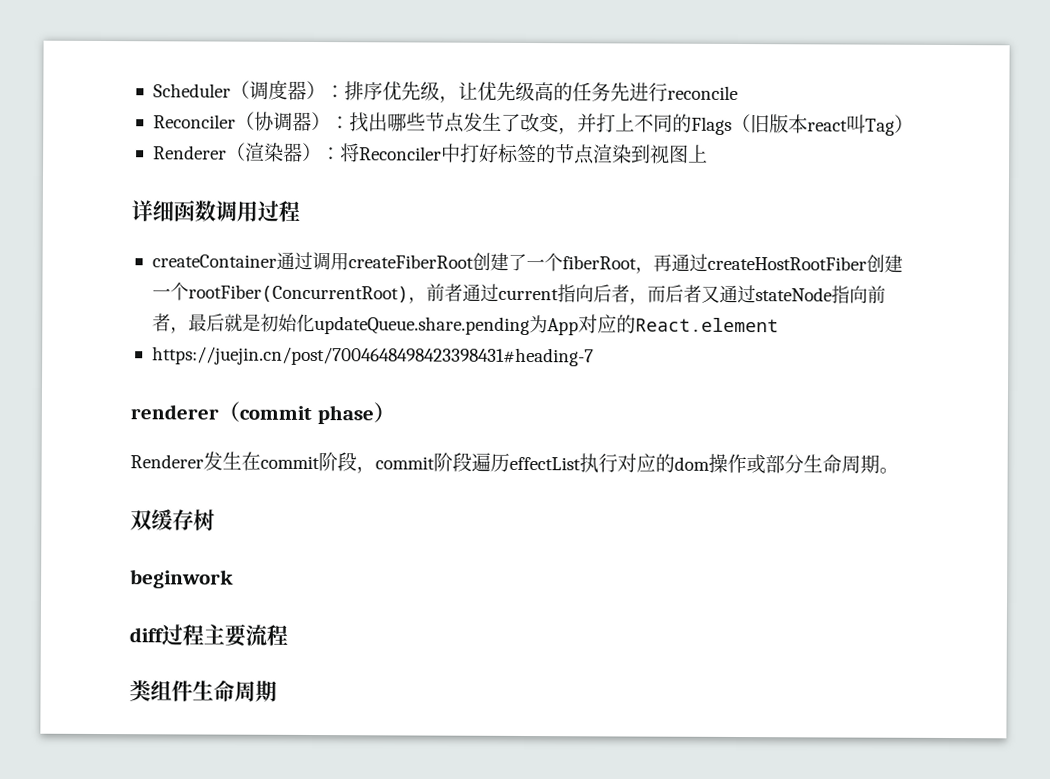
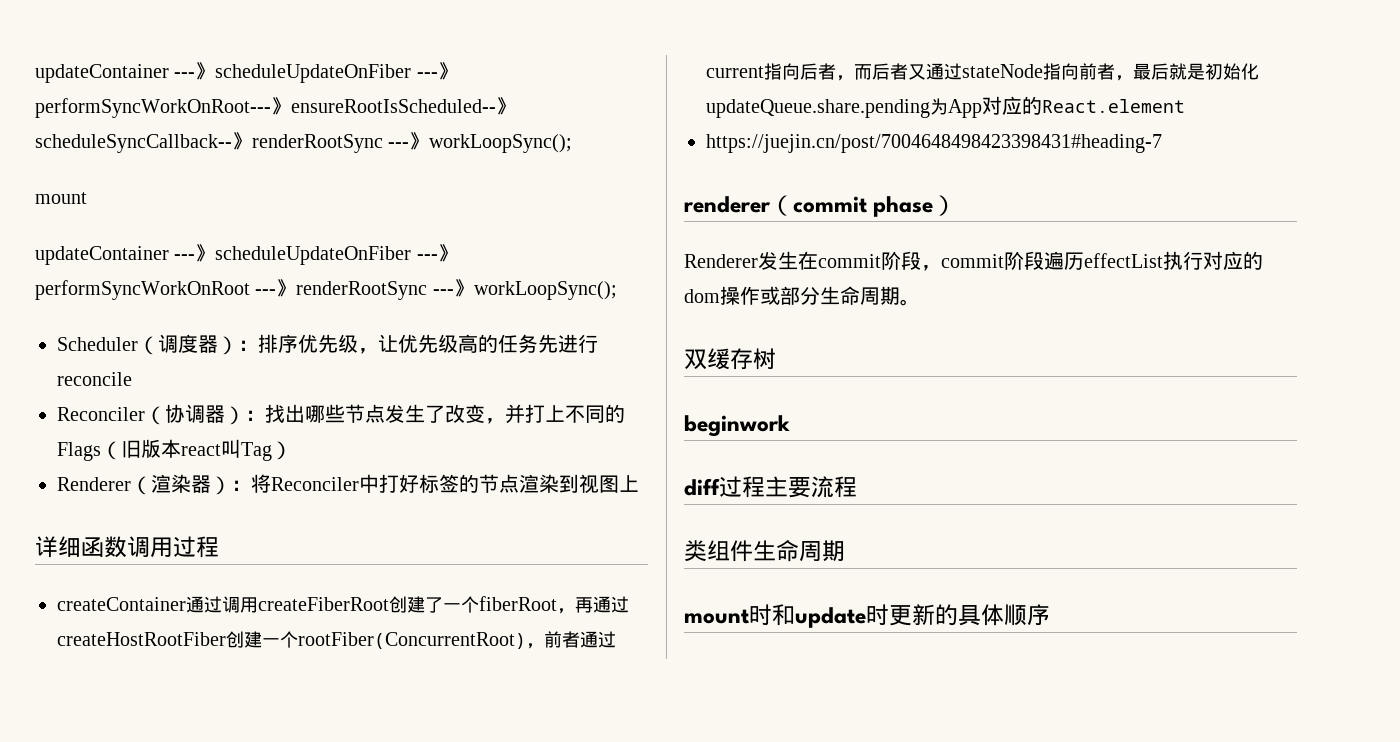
(152, 90) none -> [35,62,458,83] [35,97,516,118] [35,132,573,153] [35,192,87,204] [35,244,458,265] [35,279,617,300] updateContainer ---》scheduleUpdateOnFiber ---》performSyncWorkOnRoot---》ensureRootIsScheduled--》scheduleSyncCallback--》renderRootSync ---》workLoopSync(); // mount // updateContainer ---》scheduleUpdateOnFiber ---》performSyncWorkOnRoot ---》renderRootSync ---》workLoopSync(); //
(277, 691) none -> [684,604,1050,628] // mount时和update时更新的具体顺序

